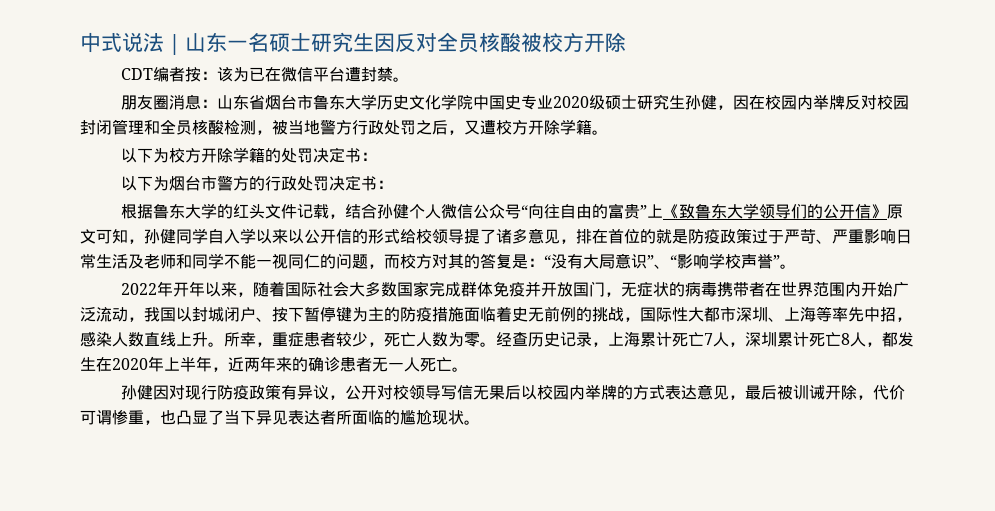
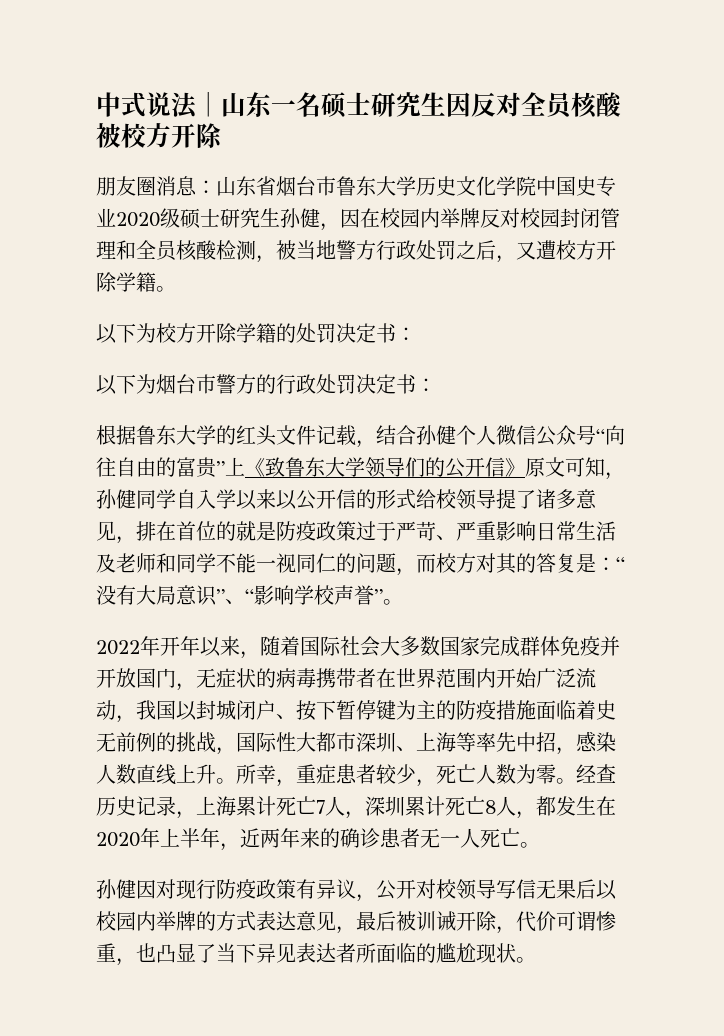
[121,67,410,82] // CDT编者按：该为已在微信平台遭封禁。 -> (222, 135) none

